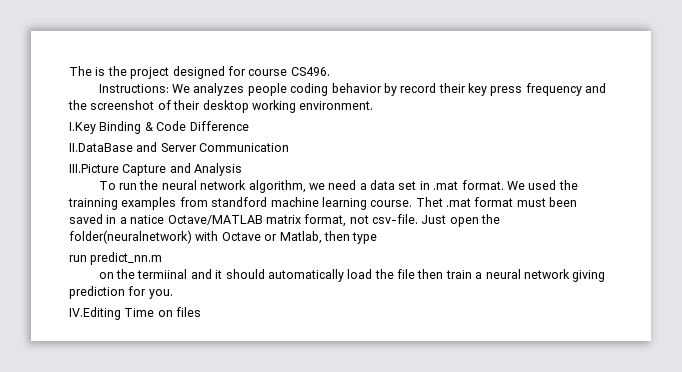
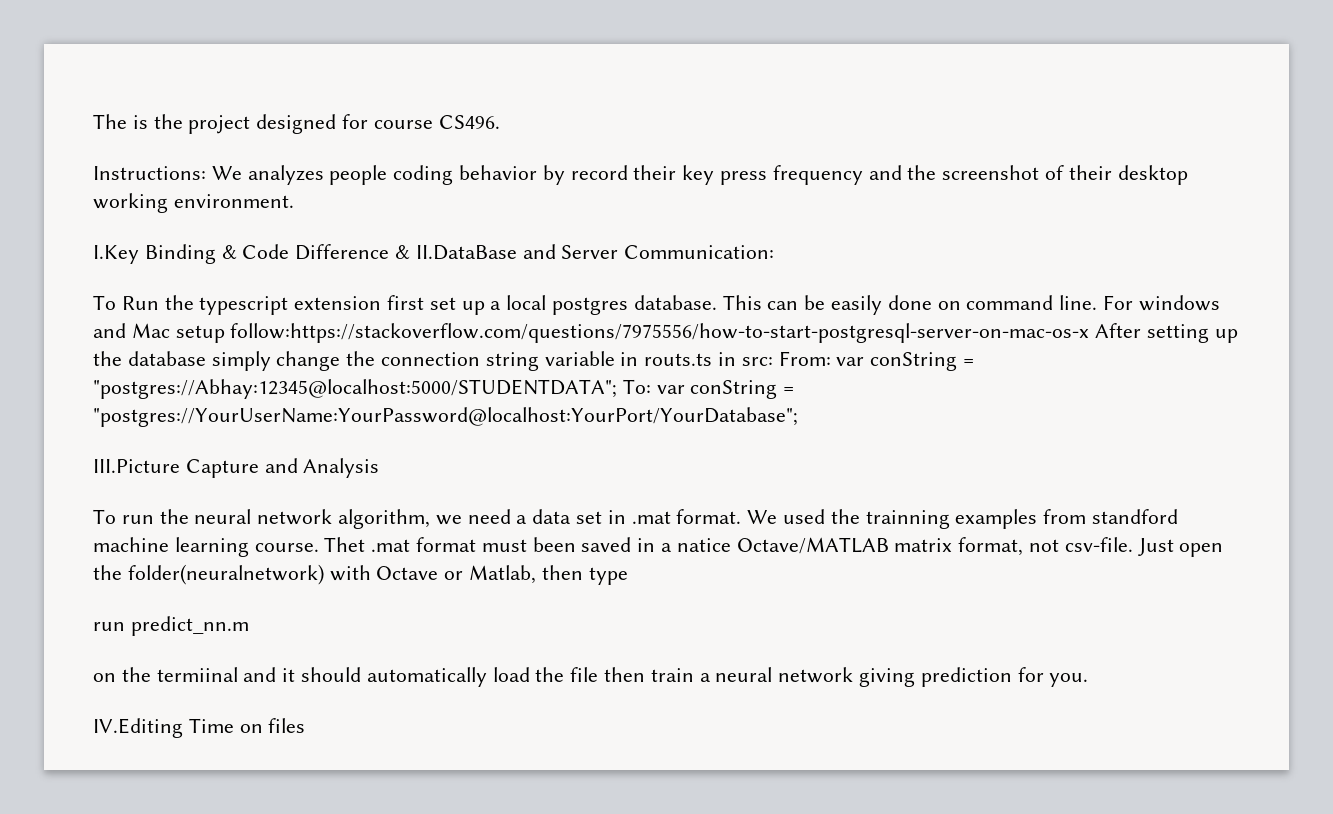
(249, 126) // -> [395,245,411,259] &
[199,143,290,152] Communication -> [624,245,775,259] [93,295,1220,315] [93,323,1238,343] [93,351,975,371] [93,379,795,399] [93,407,798,427] Communication: // To Run the typescript extension first set up a local postgres database. This can be easily done on command line. For windows and Mac setup follow:https://stackoverflow.com/questions/7975556/how-to-start-postgresql-server-on-mac-os-x After setting up the database simply change the connection string variable in routs.ts in src: From: var conString = "postgres://Abhay:12345@localhost:5000/STUDENTDATA"; To: var conString = "postgres://YourUserName:YourPassword@localhost:YourPort/YourDatabase";

